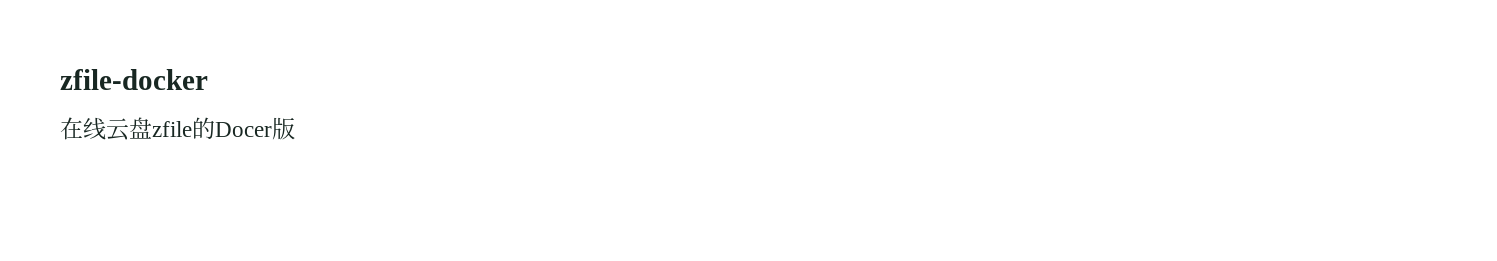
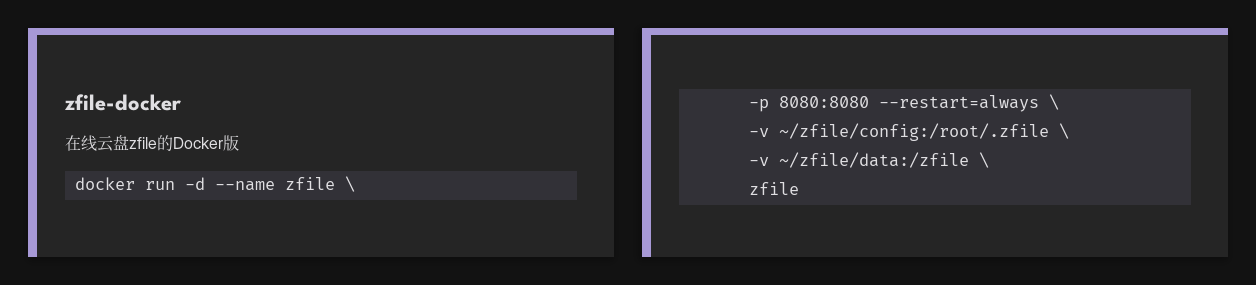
[215,122,272,137] Docer -> [173,137,223,149] Docker
(295, 128) none -> [74,176,355,192] [748,94,1059,112] [748,123,1069,141] [748,152,989,168] [748,182,799,195] // docker run -d --name zfile \ // -p 8080:8080 --restart=always \ // -v ~/zfile/config:/root/.zfile \ // -v ~/zfile/data:/zfile \ // zfile

